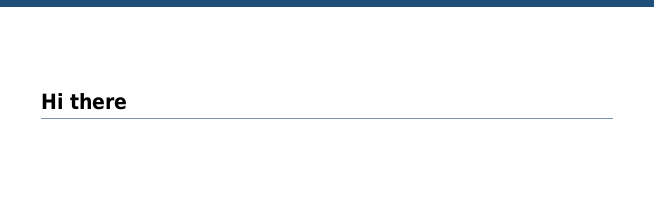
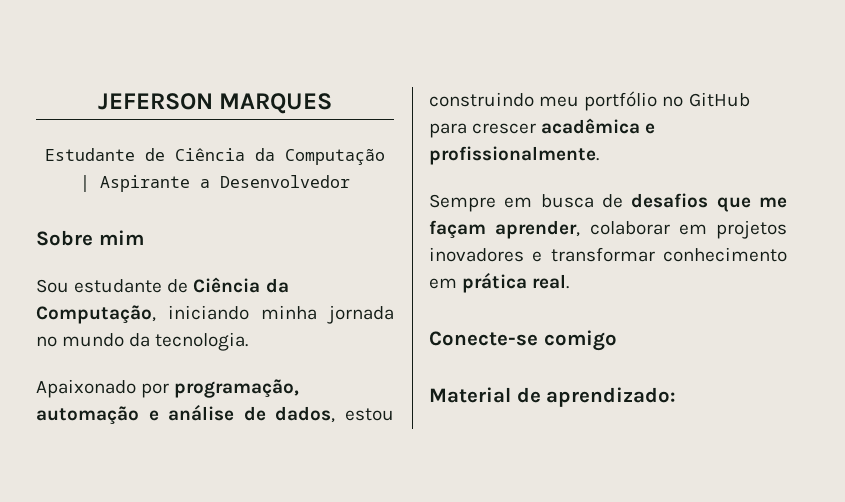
[41,93,127,110] Hi there -> [97,93,333,114] [45,148,385,165] [80,175,350,192] [36,230,144,246] [36,277,289,293] [36,305,394,324] [36,332,249,351] [36,379,300,398] [36,405,394,425] [429,91,750,111] [429,118,656,138] [429,146,599,165] [429,193,787,212] [429,220,787,239] [429,247,787,262] [429,273,570,293] [429,330,617,351] [429,387,677,407] JEFERSON MARQUES // Estudante de Ciência da Computação | Aspirante a Desenvolvedor // Sobre mim // Sou estudante de Ciência da Computação, iniciando minha jornada no mundo da tecnologia. // Apaixonado por programação, automação e análise de dados, estou construindo meu portfólio no GitHub para crescer acadêmica e profissionalmente. // Sempre em busca de desafios que me façam aprender, colaborar em projetos inovadores e transformar conhecimento em prática real. // Conecte-se comigo // Material de aprendizado:

